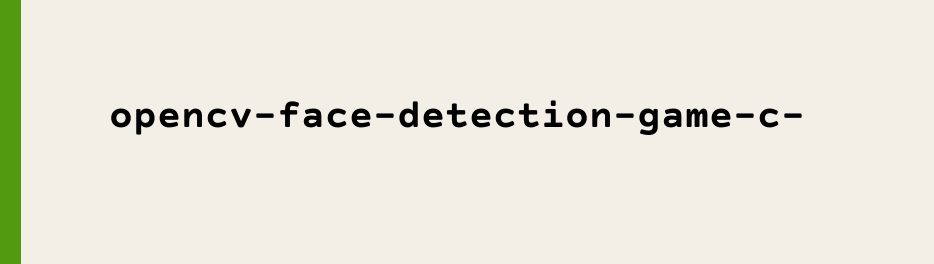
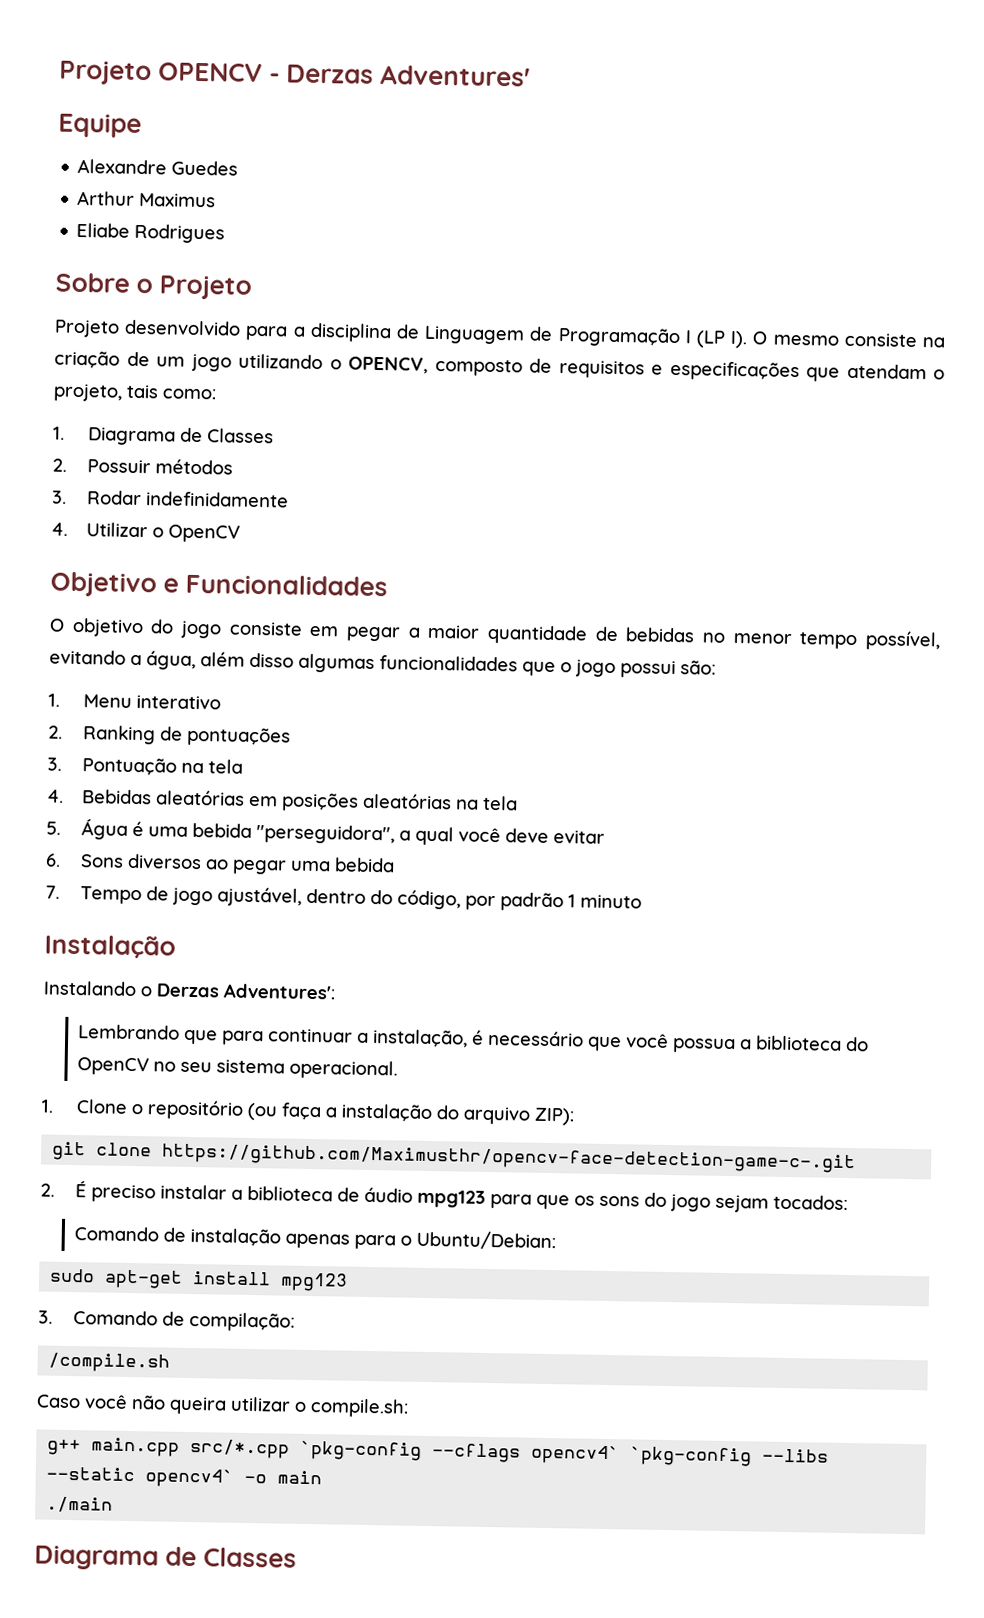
[109,100,805,136] opencv-face-detection-game-c- -> [59,60,532,87] [58,113,142,139] [77,158,239,176] [77,190,217,208] [76,222,226,244] [55,272,253,300] [54,319,946,349] [54,350,945,382] [53,383,216,402] [53,426,275,446] [52,458,234,475] [52,490,290,508] [51,522,241,543] [50,571,389,598] [49,617,941,651] [49,649,716,679] [48,693,222,710] [48,725,292,747] [47,757,244,776] [47,789,519,812] [46,818,606,846] [45,853,396,875] [45,885,643,912] [44,934,176,959] [43,980,336,1000] [78,1024,870,1054] [77,1057,399,1080] [41,1099,575,1126] [52,1141,857,1174] [40,1180,849,1213] [74,1226,557,1251] [50,1268,349,1292] [38,1310,296,1332] [48,1352,171,1373] [36,1394,409,1418] [47,1437,830,1467] [46,1466,323,1488] [46,1496,114,1513] [34,1545,298,1571] Projeto OPENCV - Derzas Adventures' // Equipe // Alexandre Guedes // Arthur Maximus // Eliabe Rodrigues // Sobre o Projeto // Projeto desenvolvido para a disciplina de Linguagem de Programação I (LP I). O mesmo consiste na criação de um jogo utilizando o OPENCV, composto de requisitos e especificações que atendam o projeto, tais como: // 1. Diagrama de Classes // 2. Possuir métodos // 3. Rodar indefinidamente // 4. Utilizar o OpenCV // Objetivo e Funcionalidades // O objetivo do jogo consiste em pegar a maior quantidade de bebidas no menor tempo possível, evitando a água, além disso algumas funcionalidades que o jogo possui são: // 1. Menu interativo // 2. Ranking de pontuações // 3. Pontuação na tela // 4. Bebidas aleatórias em posições aleatórias na tela // 5. Água é uma bebida "perseguidora", a qual você deve evitar // 6. Sons diversos ao pegar uma bebida // 7. Tempo de jogo ajustável, dentro do código, por padrão 1 minuto // Instalação // Instalando o Derzas Adventures': // Lembrando que para continuar a instalação, é necessário que você possua a biblioteca do OpenCV no seu sistema operacional. // 1. Clone o repositório (ou faça a instalação do arquivo ZIP): // git clone https://github.com/Maximusthr/opencv-face-detection-game-c-.git // 2. É preciso instalar a biblioteca de áudio mpg123 para que os sons do jogo sejam tocados: // Comando de instalação apenas para o Ubuntu/Debian: // sudo apt-get install mpg123 // 3. Comando de compilação: // /compile.sh // Caso você não queira utilizar o compile.sh: // g++ main.cpp src/*.cpp `pkg-config --cflags opencv4` `pkg-config --libs --static opencv4` -o main // ./main // Diagrama de Classes

